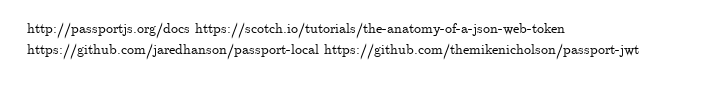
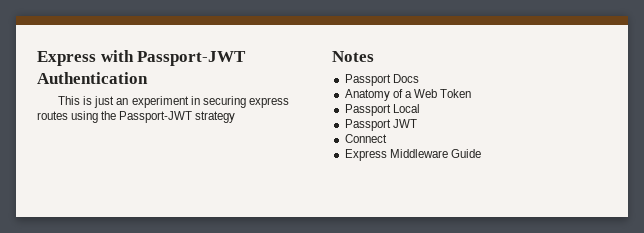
[27,22,565,39] [27,43,639,60] http://passportjs.org/docs https://scotch.io/tutorials/the-anatomy-of-a-json-web-token https://github.com/jaredhanson/passport-local https://github.com/themikenicholson/passport-jwt -> [37,50,247,66] [37,72,148,84] [58,96,289,108] [37,111,236,123] [332,51,374,62] [344,74,419,86] [344,89,472,101] [344,104,420,116] [344,119,417,131] [344,134,387,143] [344,149,481,161] Express with Passport-JWT Authentication // This is just an experiment in securing express routes using the Passport-JWT strategy // Notes // Passport Docs // Anatomy of a Web Token // Passport Local // Passport JWT // Connect // Express Middleware Guide

